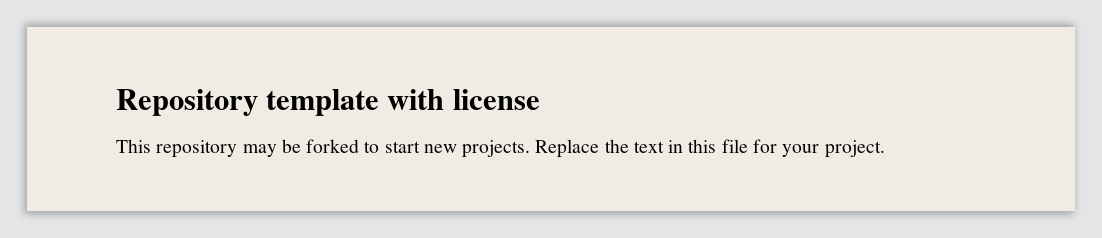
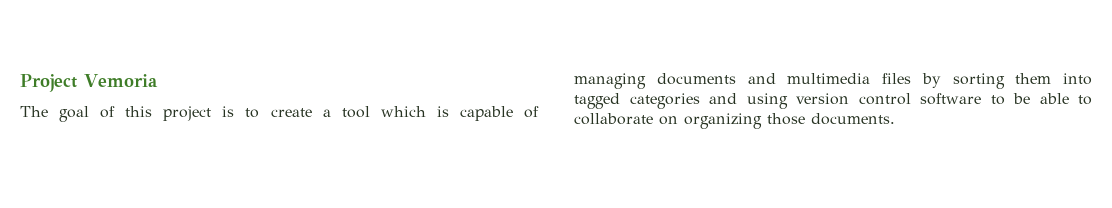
[116,89,540,116] [116,139,885,158] Repository template with license // This repository may be forked to start new projects. Replace the text in this file for your project. -> [20,74,158,92] [20,106,539,122] [574,73,1092,89] [574,93,1092,109] [574,113,895,129] Project Vemoria // The goal of this project is to create a tool which is capable of managing documents and multimedia files by sorting them into tagged categories and using version control software to be able to collaborate on organizing those documents.

